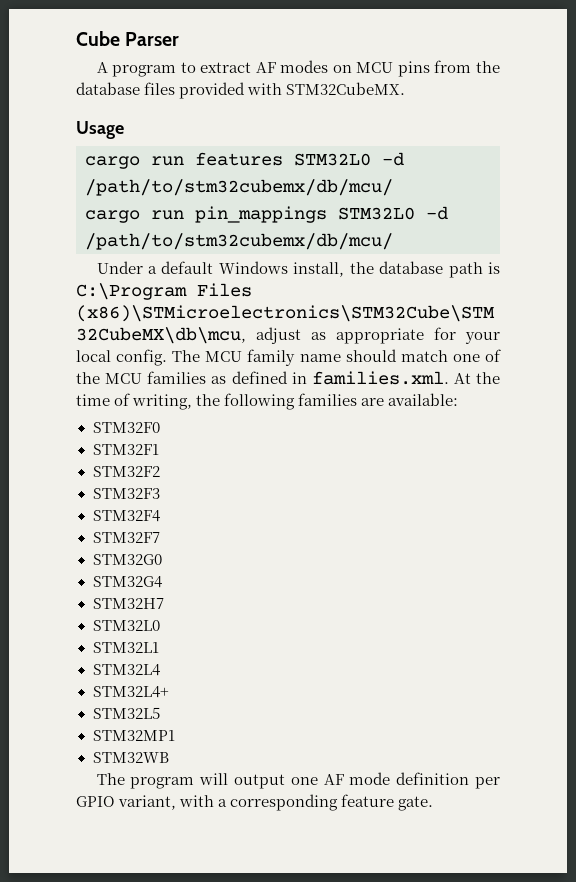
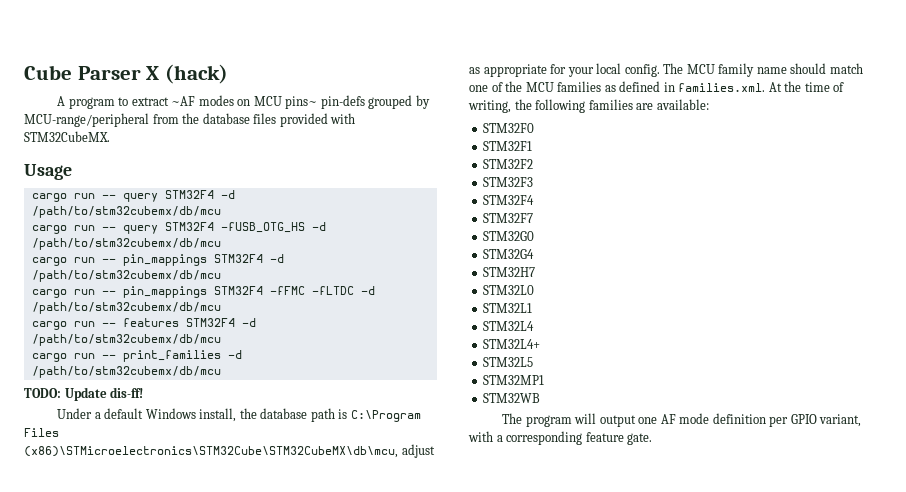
(180, 39) none -> [146,64,228,84] X (hack)
[255,62,276,73] AF -> [171,96,196,106] ~AF
[397,61,430,77] pins -> [285,95,430,109] [24,113,149,127] pins~ pin-defs grouped by MCU-range/peripheral
[195,152,404,166] [85,179,393,196] [85,206,448,223] [85,233,393,250] features STM32L0 -d /path/to/stm32cubemx/db/mcu/ // cargo run pin_mappings STM32L0 -d /path/to/stm32cubemx/db/mcu/ -> [101,190,235,202] [31,206,221,218] [31,222,326,234] [31,238,221,250] [31,254,284,266] [31,270,221,282] [31,286,375,298] [31,302,221,314] [31,318,256,330] [31,334,221,346] [31,350,242,362] [31,366,221,378] [24,387,144,401] -- query STM32F4 -d /path/to/stm32cubemx/db/mcu // cargo run -- query STM32F4 -fUSB_OTG_HS -d /path/to/stm32cubemx/db/mcu // cargo run -- pin_mappings STM32F4 -d /path/to/stm32cubemx/db/mcu // cargo run -- pin_mappings STM32F4 -fFMC -fLTDC -d /path/to/stm32cubemx/db/mcu // cargo run -- features STM32F4 -d /path/to/stm32cubemx/db/mcu // cargo run -- print_families -d /path/to/stm32cubemx/db/mcu // TODO: Update dis-ff!

